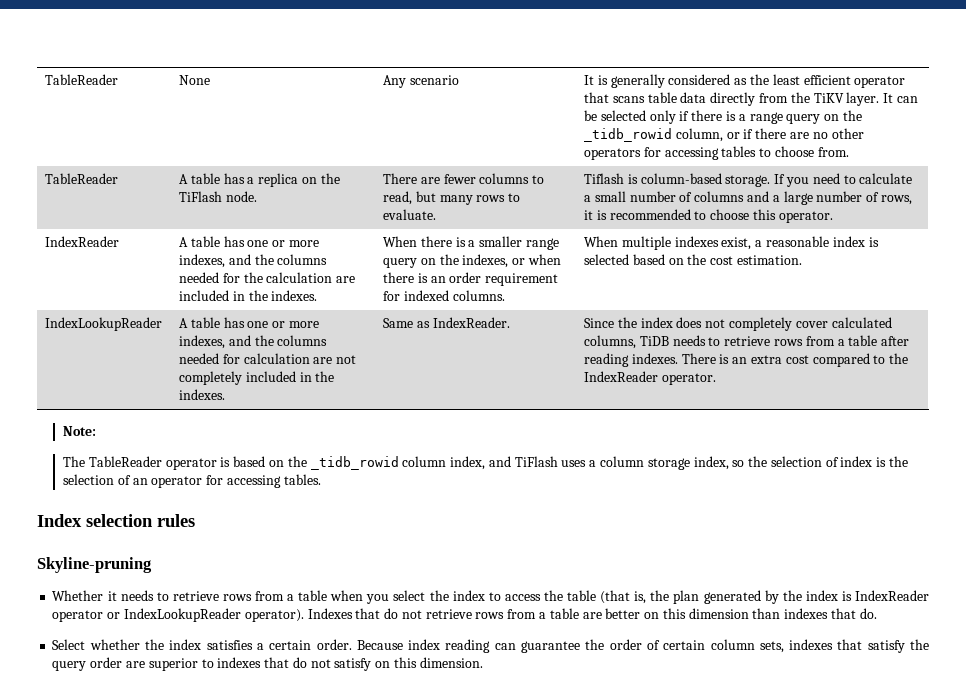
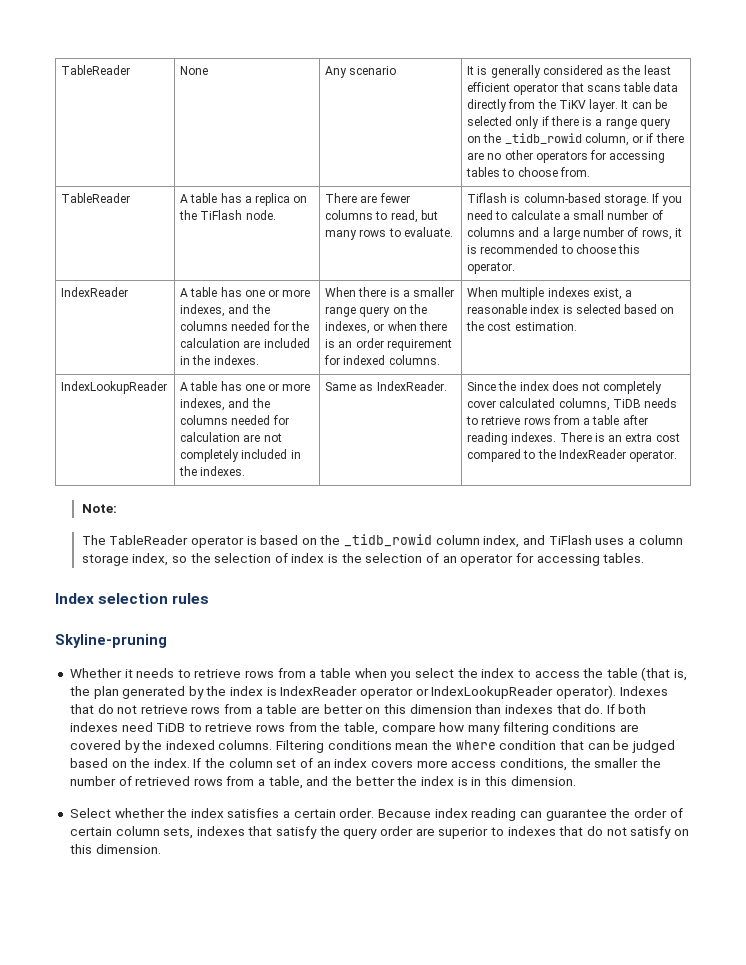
(877, 613) none -> [606,704,647,714] [69,722,639,735] [69,740,675,753] [69,758,661,771] [69,776,576,789] If both indexes need TiDB to retrieve rows from the table, compare how many filtering conditions are covered by the indexed columns. Filtering conditions mean the where condition that can be judged based on the index. If the column set of an index covers more access conditions, the smaller the number of retrieved rows from a table, and the better the index is in this dimension.

